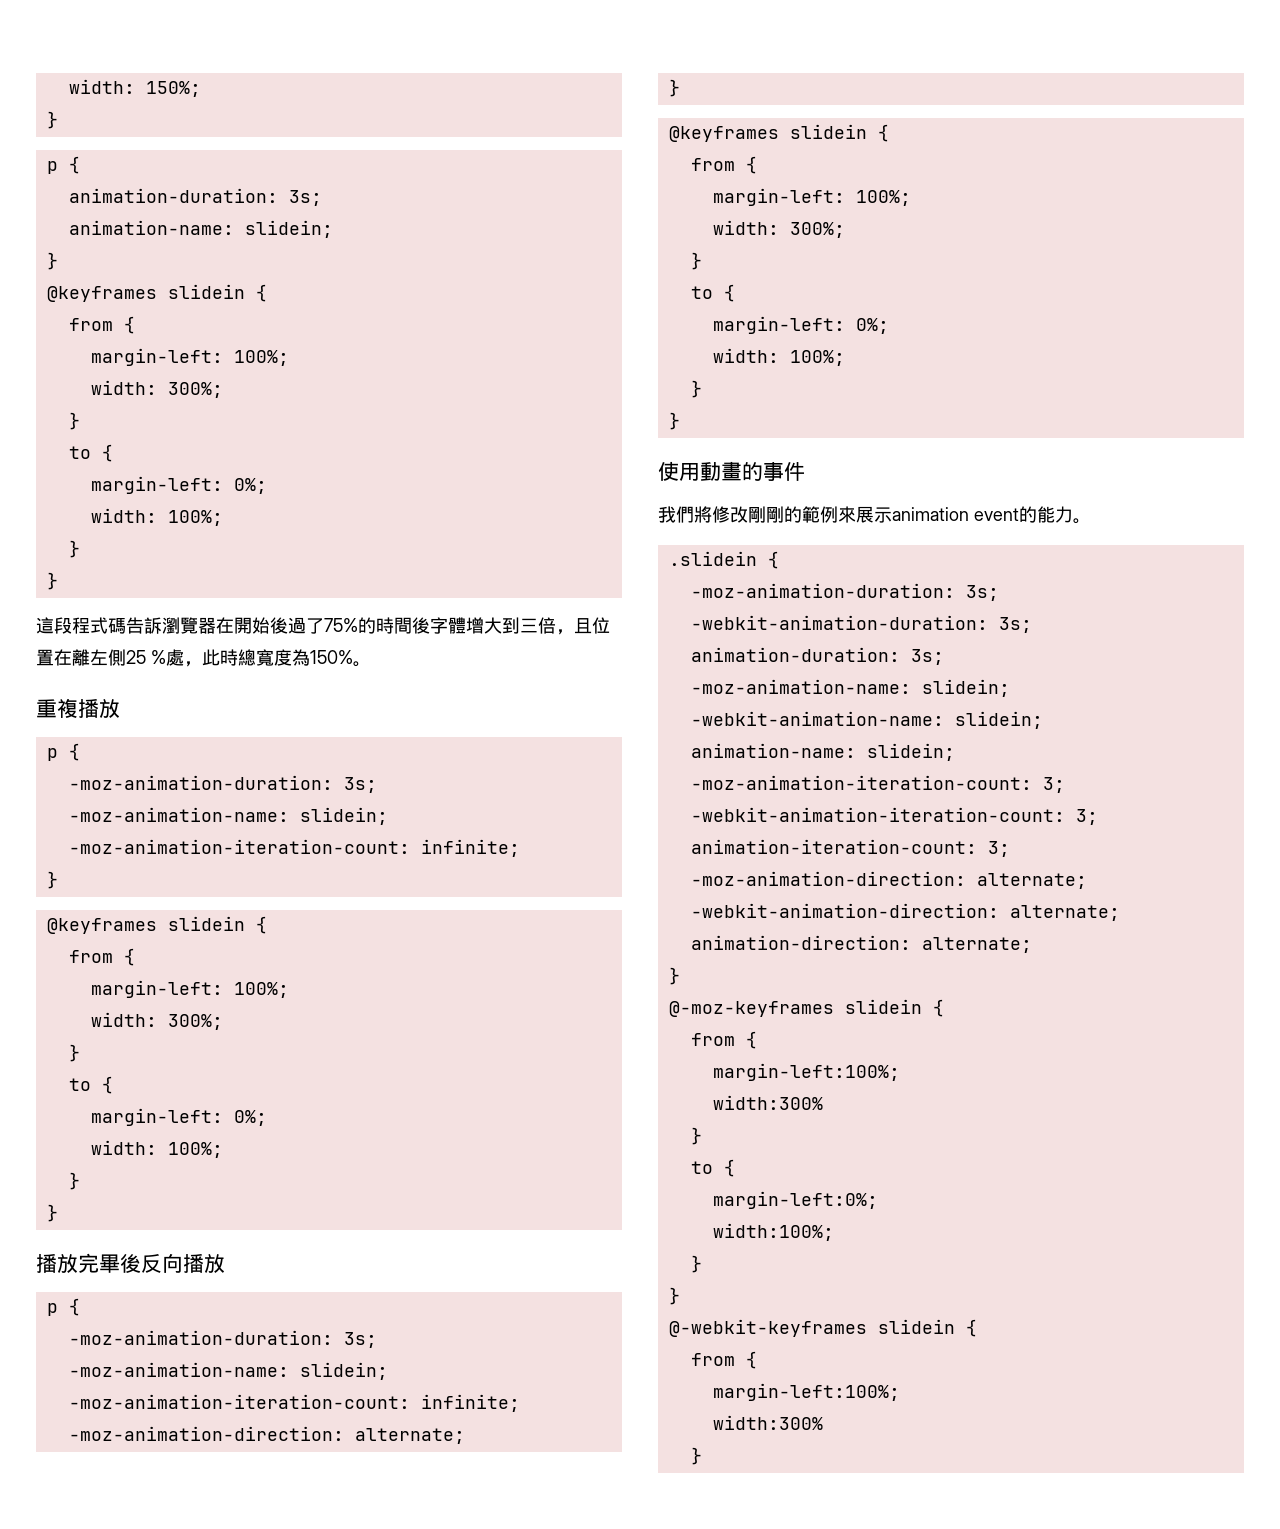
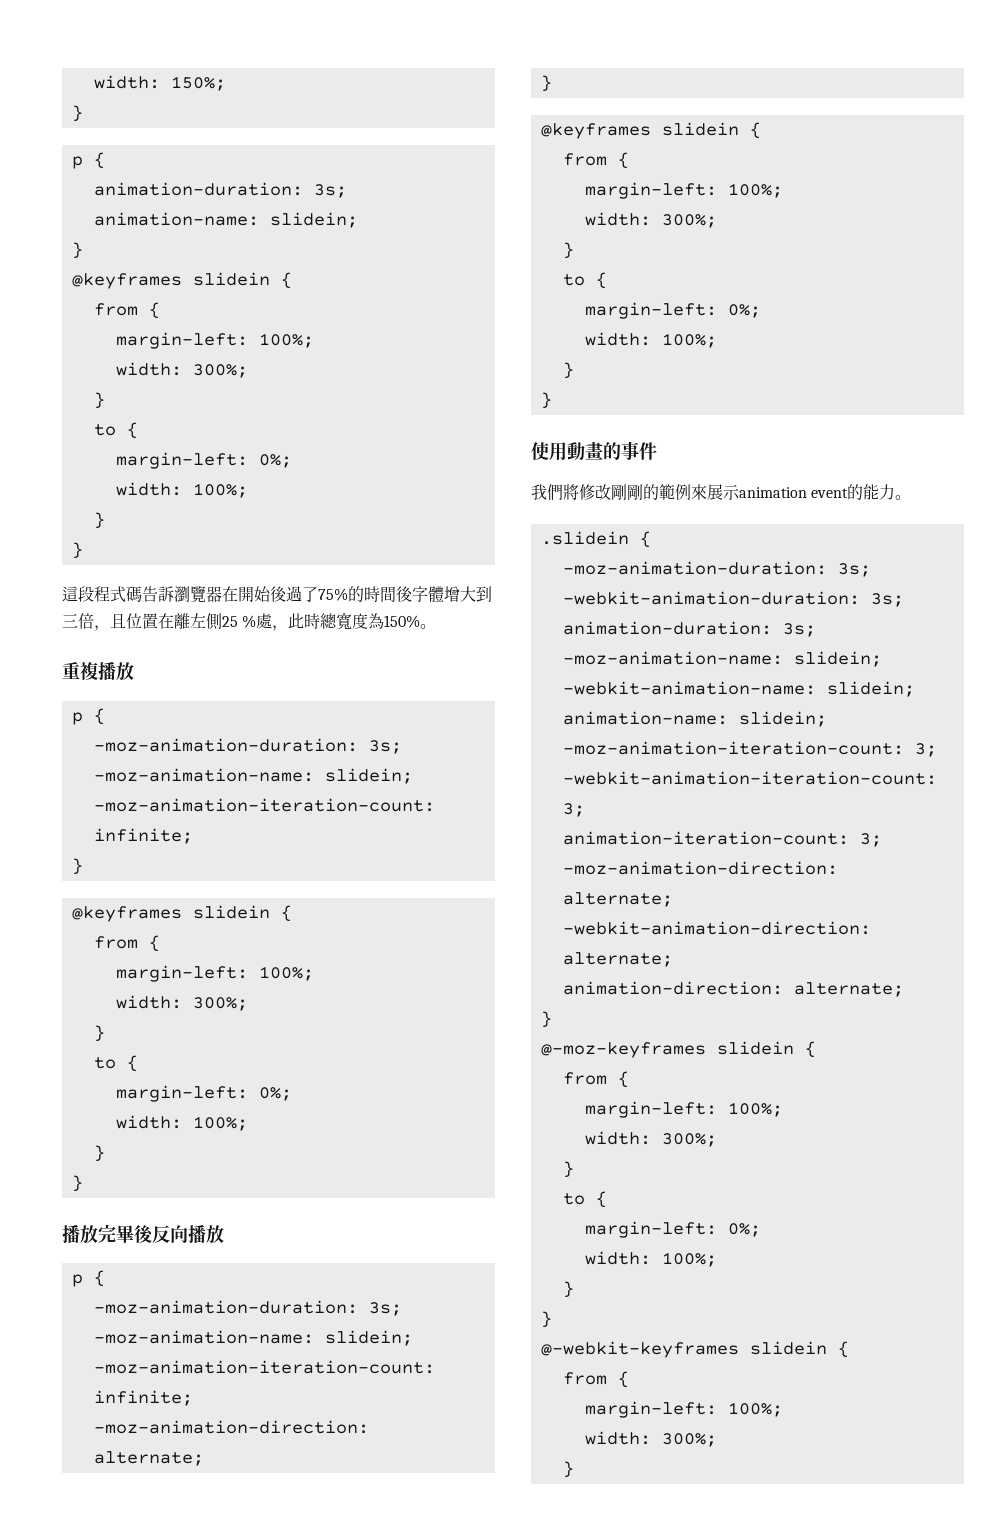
[712,1063,900,1081] [712,1095,823,1110] [690,1127,702,1145] [690,1159,735,1177] [712,1191,878,1209] [712,1223,834,1241] margin-left:100%; // width:300% // } // to { // margin-left:0%; // width:100%; -> [584,1101,783,1118] [584,1131,717,1147] [562,1161,574,1178] [562,1191,607,1208] [584,1221,761,1238] [584,1251,717,1267] margin-left: 100%; // width: 300%; // } // to { // margin-left: 0%; // width: 100%;
[712,1383,900,1401] [712,1415,823,1430] margin-left:100%; // width:300% -> [584,1401,783,1418] [584,1431,717,1447] margin-left: 100%; // width: 300%;

